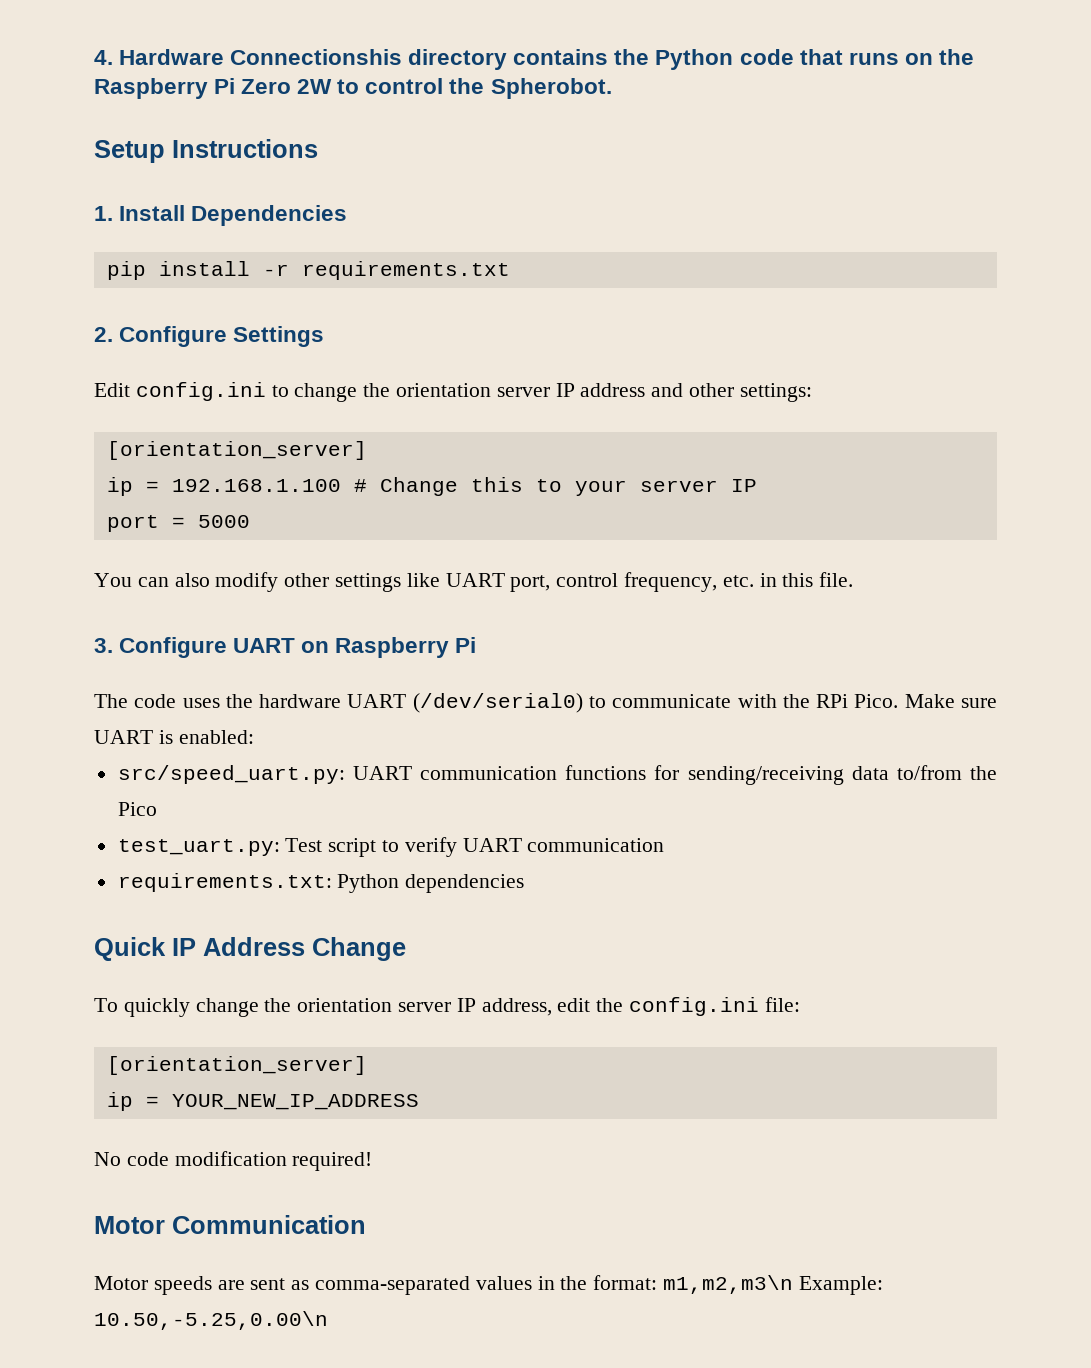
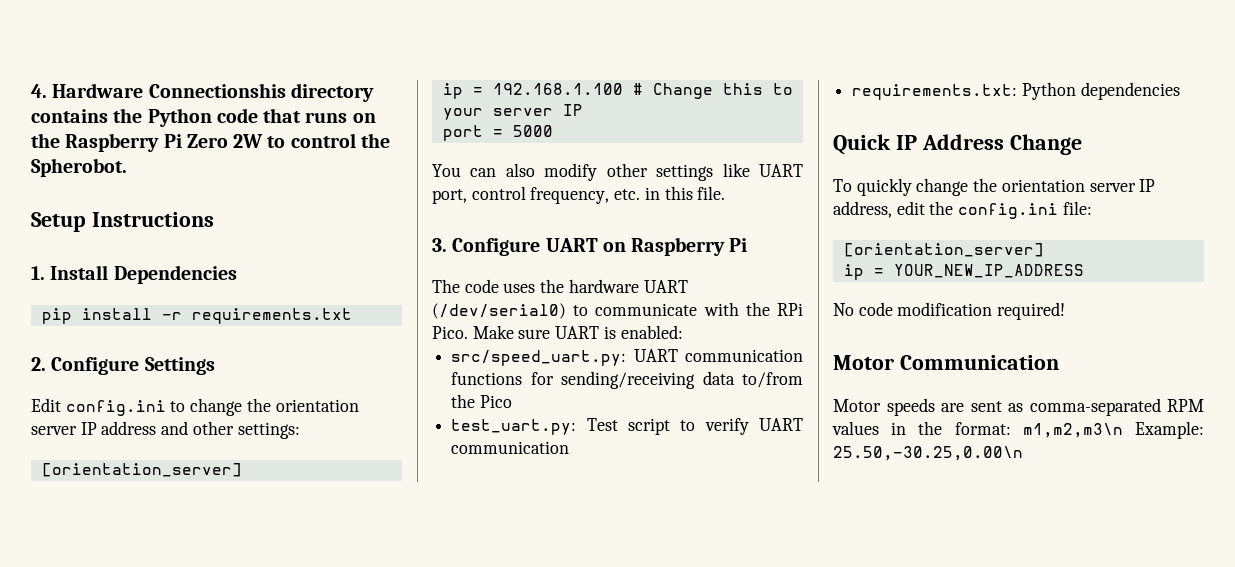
(471, 1285) none -> [1167,399,1204,412] RPM
[94,1311,328,1330] 10.50,-5.25,0.00\n -> [833,446,1023,461] 25.50,-30.25,0.00\n

